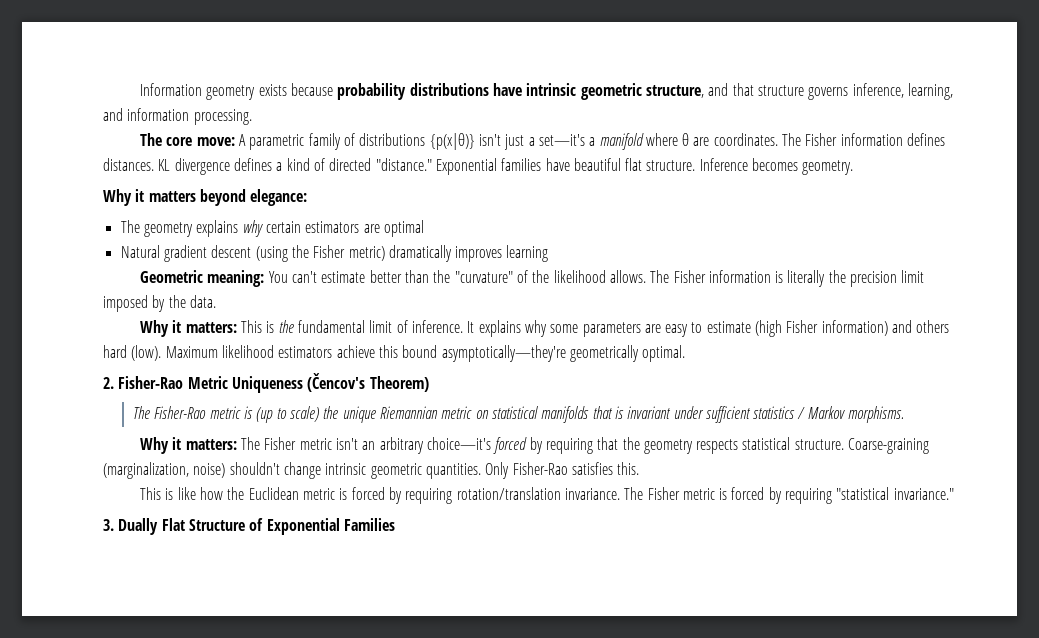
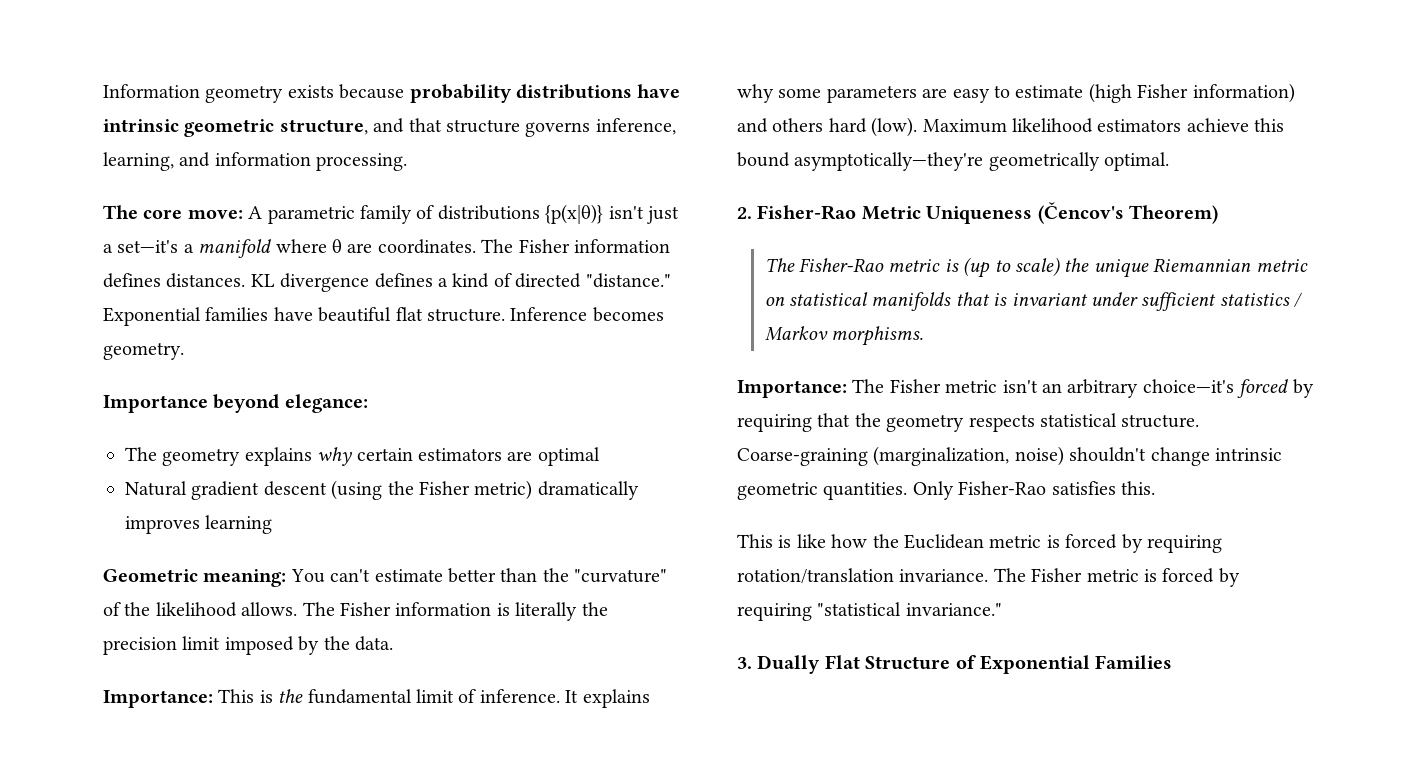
[103,189,196,206] Why it matters -> [103,395,208,413] Importance
[140,320,237,337] Why it matters: -> [103,690,213,708] Importance:
[140,437,237,454] Why it matters: -> [737,380,847,398] Importance:

